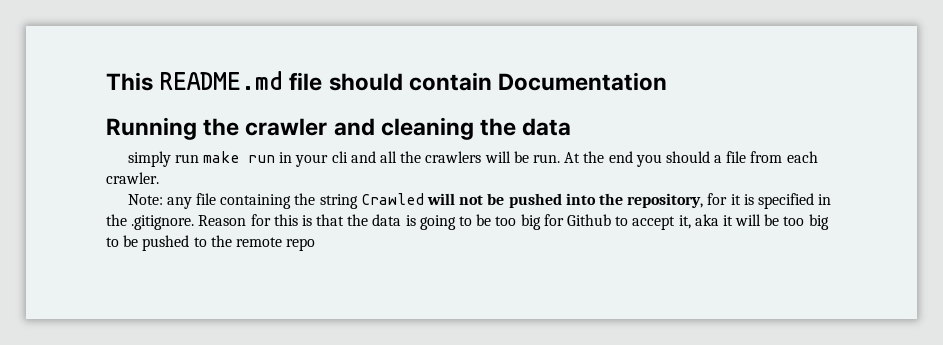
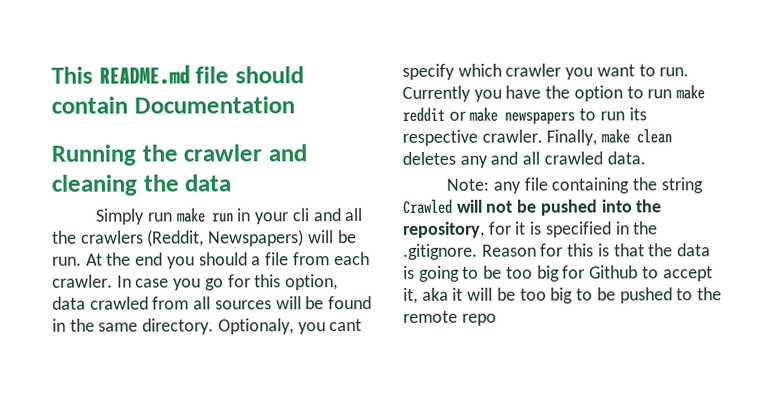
[127,151,171,167] simply -> [95,208,146,225] Simply
(482, 157) none -> [147,229,305,247] (Reddit, Newspapers)
(159, 178) none -> [116,274,339,291] [52,296,373,310] [52,318,363,335] [402,63,690,80] [402,84,706,102] [402,106,647,125] [402,128,673,146] [402,151,646,168] In case you go for this option, data crawled from all sources will be found in the same directory. Optionaly, you cant specify which crawler you want to run. Currently you have the option to run make reddit or make newspapers to run its respective crawler. Finally, make clean deletes any and all crawled data.

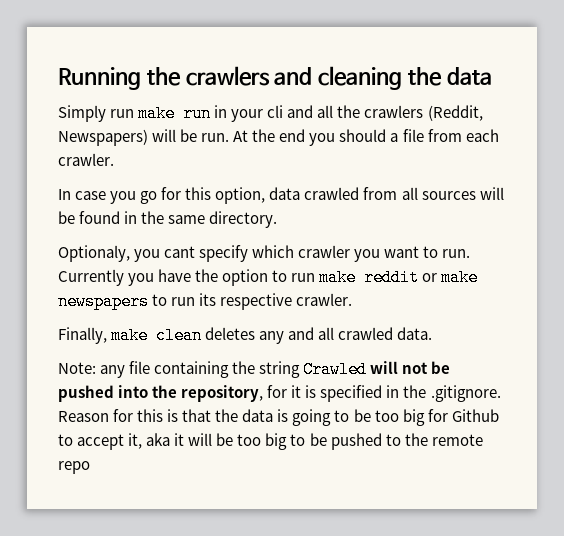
[51,64,304,85] [51,96,295,114] This README.md file should contain Documentation // -> (58, 78) none
[183,144,263,162] crawler -> [185,66,270,86] crawlers
(113, 281) none -> (114, 159) //
(215, 326) none -> (278, 219) //
(543, 136) none -> (353, 299) //

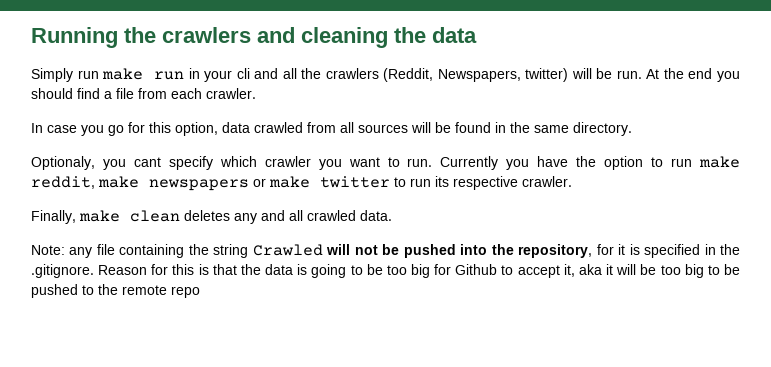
[58,129,148,146] Newspapers) -> [437,68,569,82] Newspapers, twitter)
(387, 135) none -> [77,88,100,99] find
[364,269,420,286] reddit -> [31,176,249,191] reddit, make newspapers
[58,293,149,310] newspapers -> [320,176,390,188] twitter

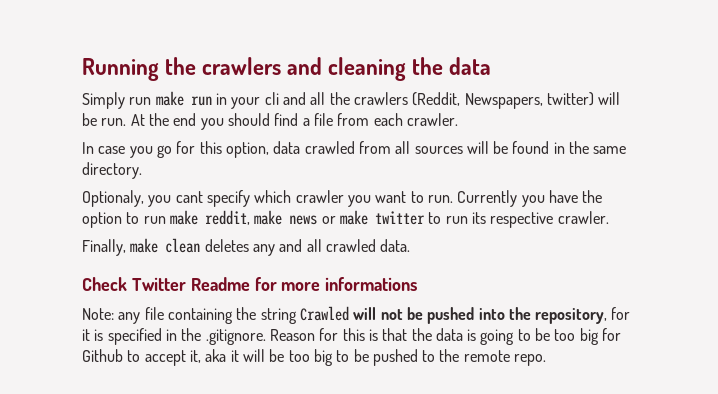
[149,179,249,191] newspapers -> [289,215,318,225] news
(392, 215) none -> [82,277,418,291] // Check Twitter Readme for more informations
[171,286,200,298] repo -> [514,354,547,366] repo.

